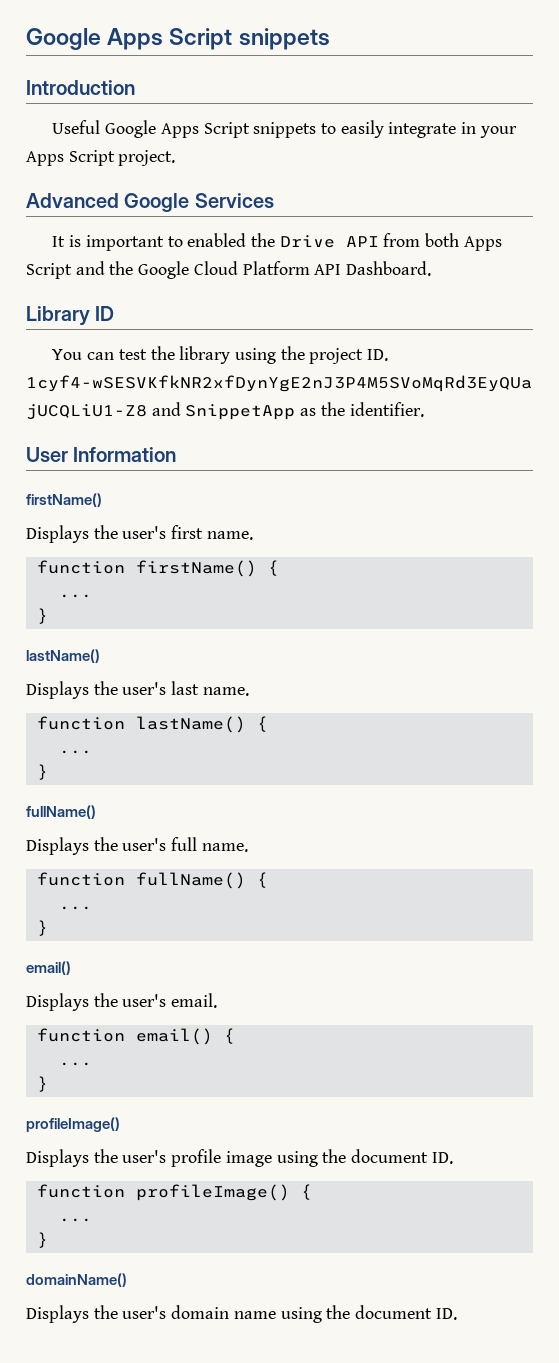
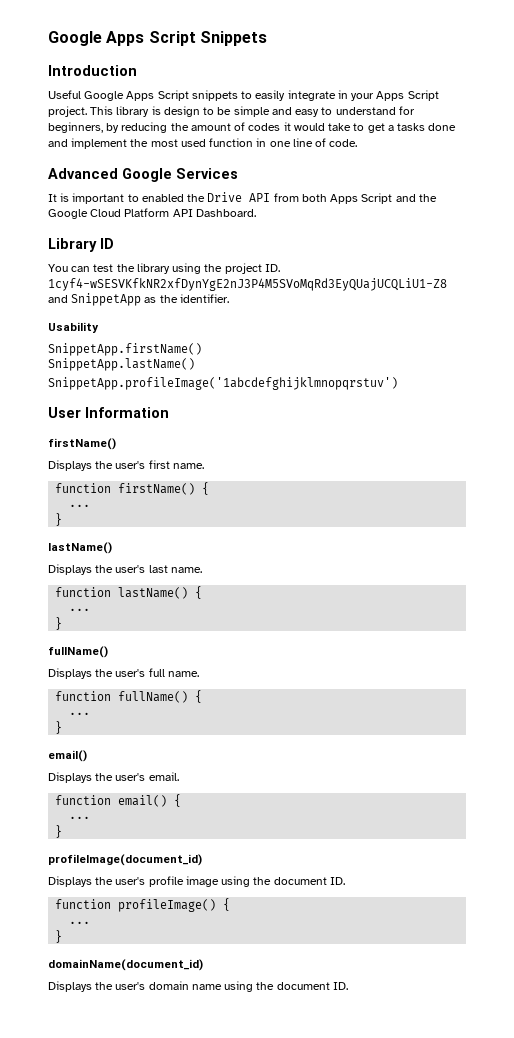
[26,28,330,50] Google Apps Script snippets -> [48,31,267,46] Google Apps Script Snippets
(176, 158) none -> [90,106,415,117] [48,122,457,133] [48,138,358,149] This library is design to be simple and easy to understand for beginners, by reducing the amount of codes it would take to get a tasks done and implement the most used function in one line of code.
(424, 409) none -> [48,322,99,333] [48,343,202,356] [48,358,195,371] [48,377,398,390] // Usability // SnippetApp.firstName() // SnippetApp.lastName() // SnippetApp.profileImage('1abcdefghijklmnopqrstuv')
[26,1117,120,1132] profileImage() -> [48,854,202,866] profileImage(document_id)
[26,1273,127,1287] domainName() -> [48,959,203,971] domainName(document_id)

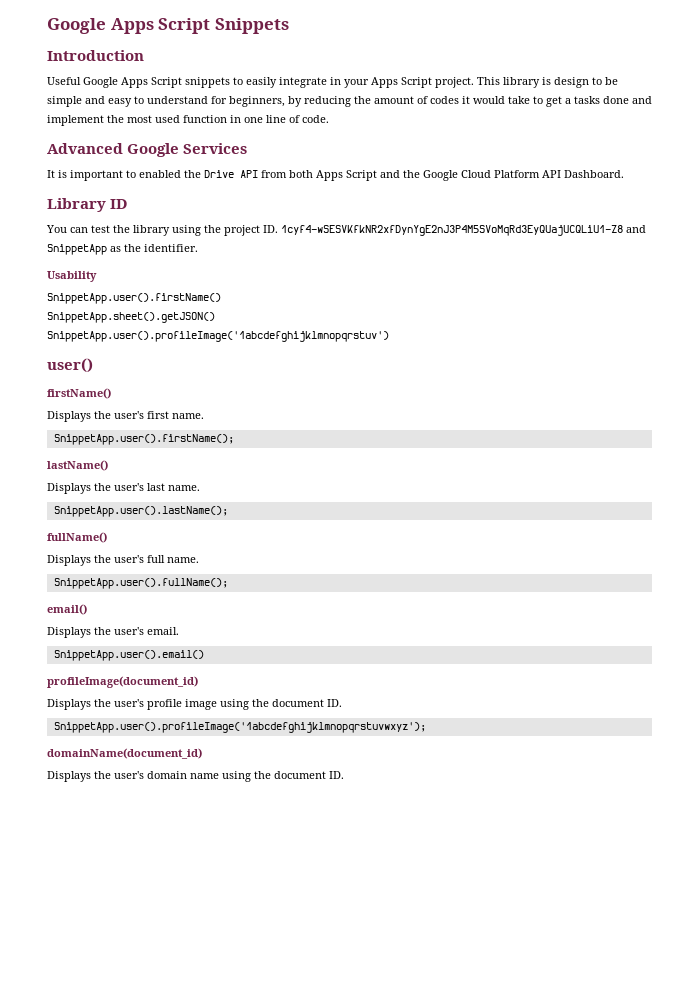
[48,343,202,356] [48,358,195,371] [48,377,398,390] [48,407,169,418] SnippetApp.firstName() // SnippetApp.lastName() // SnippetApp.profileImage('1abcdefghijklmnopqrstuv') // User Information -> [47,293,221,304] [47,312,215,323] [47,331,389,342] [47,358,93,373] SnippetApp.user().firstName() // SnippetApp.sheet().getJSON() // SnippetApp.user().profileImage('1abcdefghijklmnopqrstuv') // user()
[55,482,210,495] [69,504,91,507] [55,513,63,526] function firstName() { // ... // } -> [53,434,234,445] SnippetApp.user().firstName();
[55,586,203,599] [69,608,91,611] [55,617,63,630] function lastName() { // ... // } -> [53,506,228,517] SnippetApp.user().lastName();
[55,690,203,703] [69,712,91,715] [55,721,63,734] function fullName() { // ... // } -> [53,578,228,589] SnippetApp.user().fullName();
[55,794,182,807] [69,816,91,819] [55,825,63,838] function email() { // ... // } -> [53,650,204,661] SnippetApp.user().email()
[55,898,231,912] [69,921,91,924] [55,930,63,943] function profileImage() { // ... // } -> [53,722,426,733] SnippetApp.user().profileImage('1abcdefghijklmnopqrstuvwxyz');

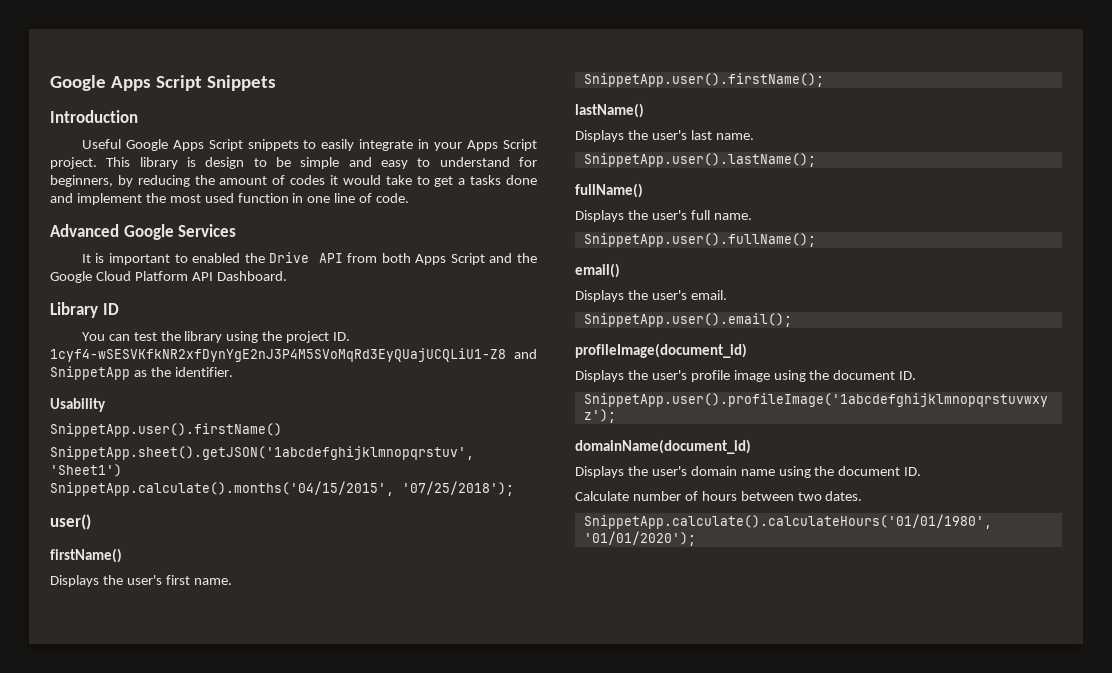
[47,312,215,323] [47,331,389,342] SnippetApp.sheet().getJSON() // SnippetApp.user().profileImage('1abcdefghijklmnopqrstuv') -> [50,446,474,460] [50,464,122,477] [50,481,514,496] SnippetApp.sheet().getJSON('1abcdefghijklmnopqrstuv', 'Sheet1') // SnippetApp.calculate().months('04/15/2015', '07/25/2018');
[53,650,204,661] SnippetApp.user().email() -> [583,313,792,327] SnippetApp.user().email();
(344, 775) none -> [575,491,863,501] [583,514,992,529] [583,531,696,546] // Calculate number of hours between two dates. // SnippetApp.calculate().calculateHours('01/01/1980', '01/01/2020');

